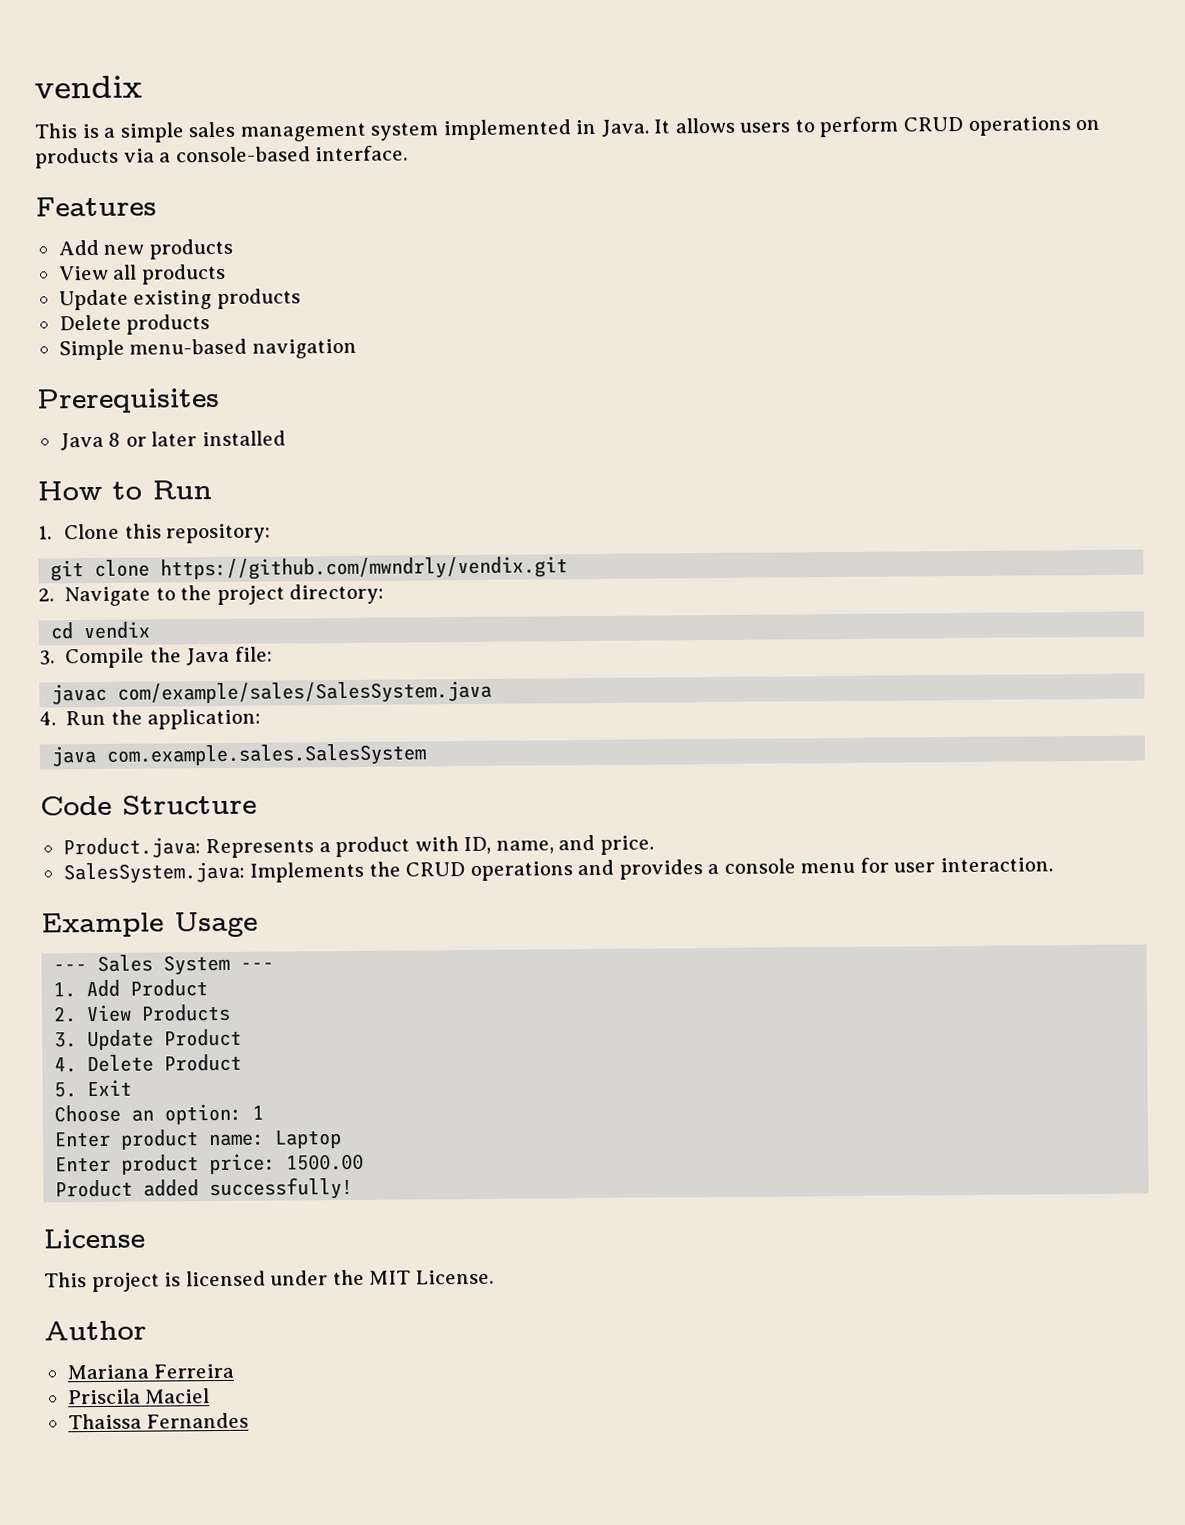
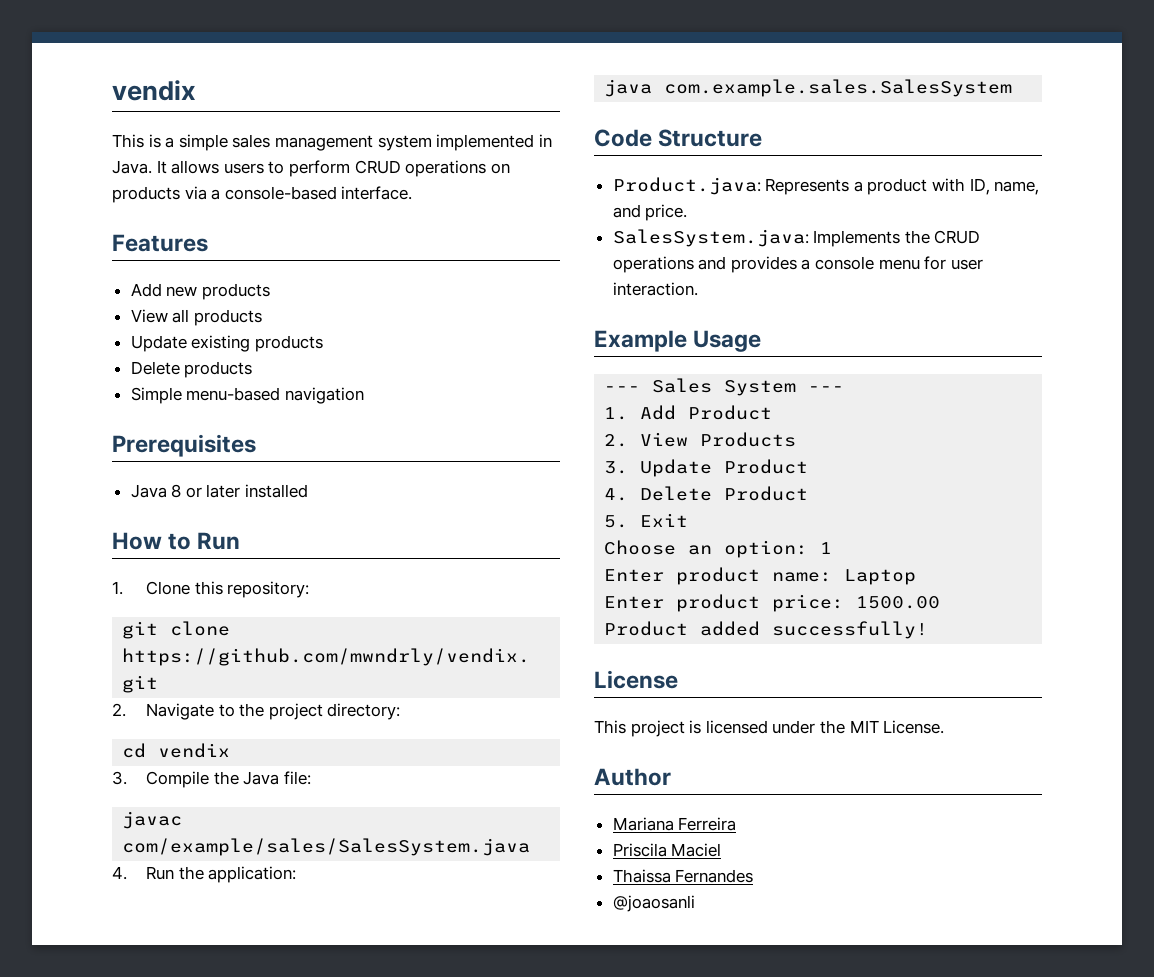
(250, 1420) none -> [612,895,695,912] // @joaosanli

